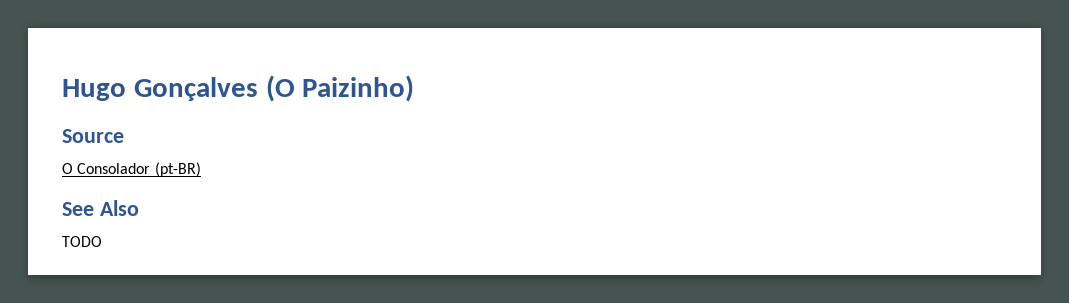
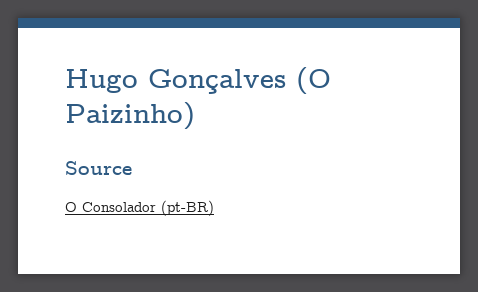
[62,200,139,216] [62,236,102,247] // See Also // TODO -> (214, 208) none

